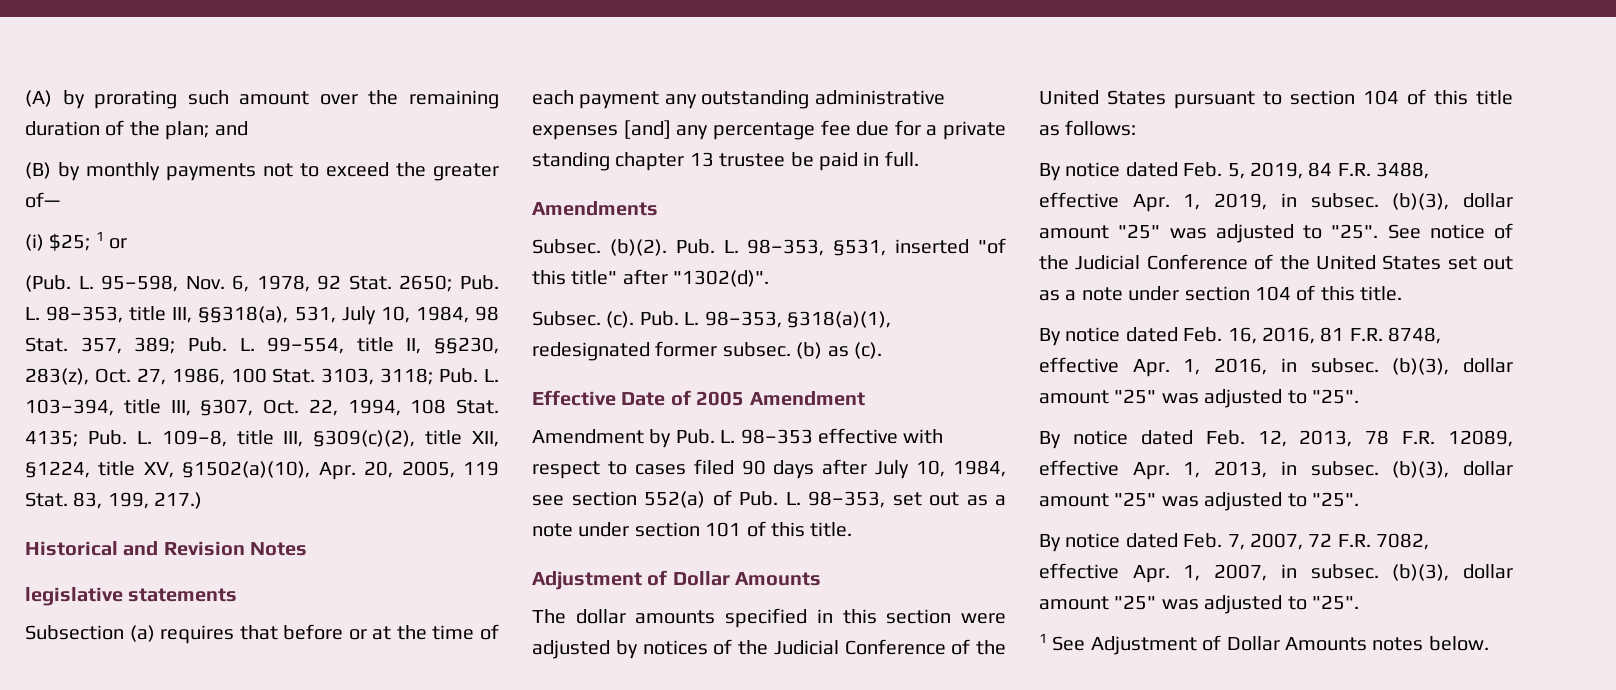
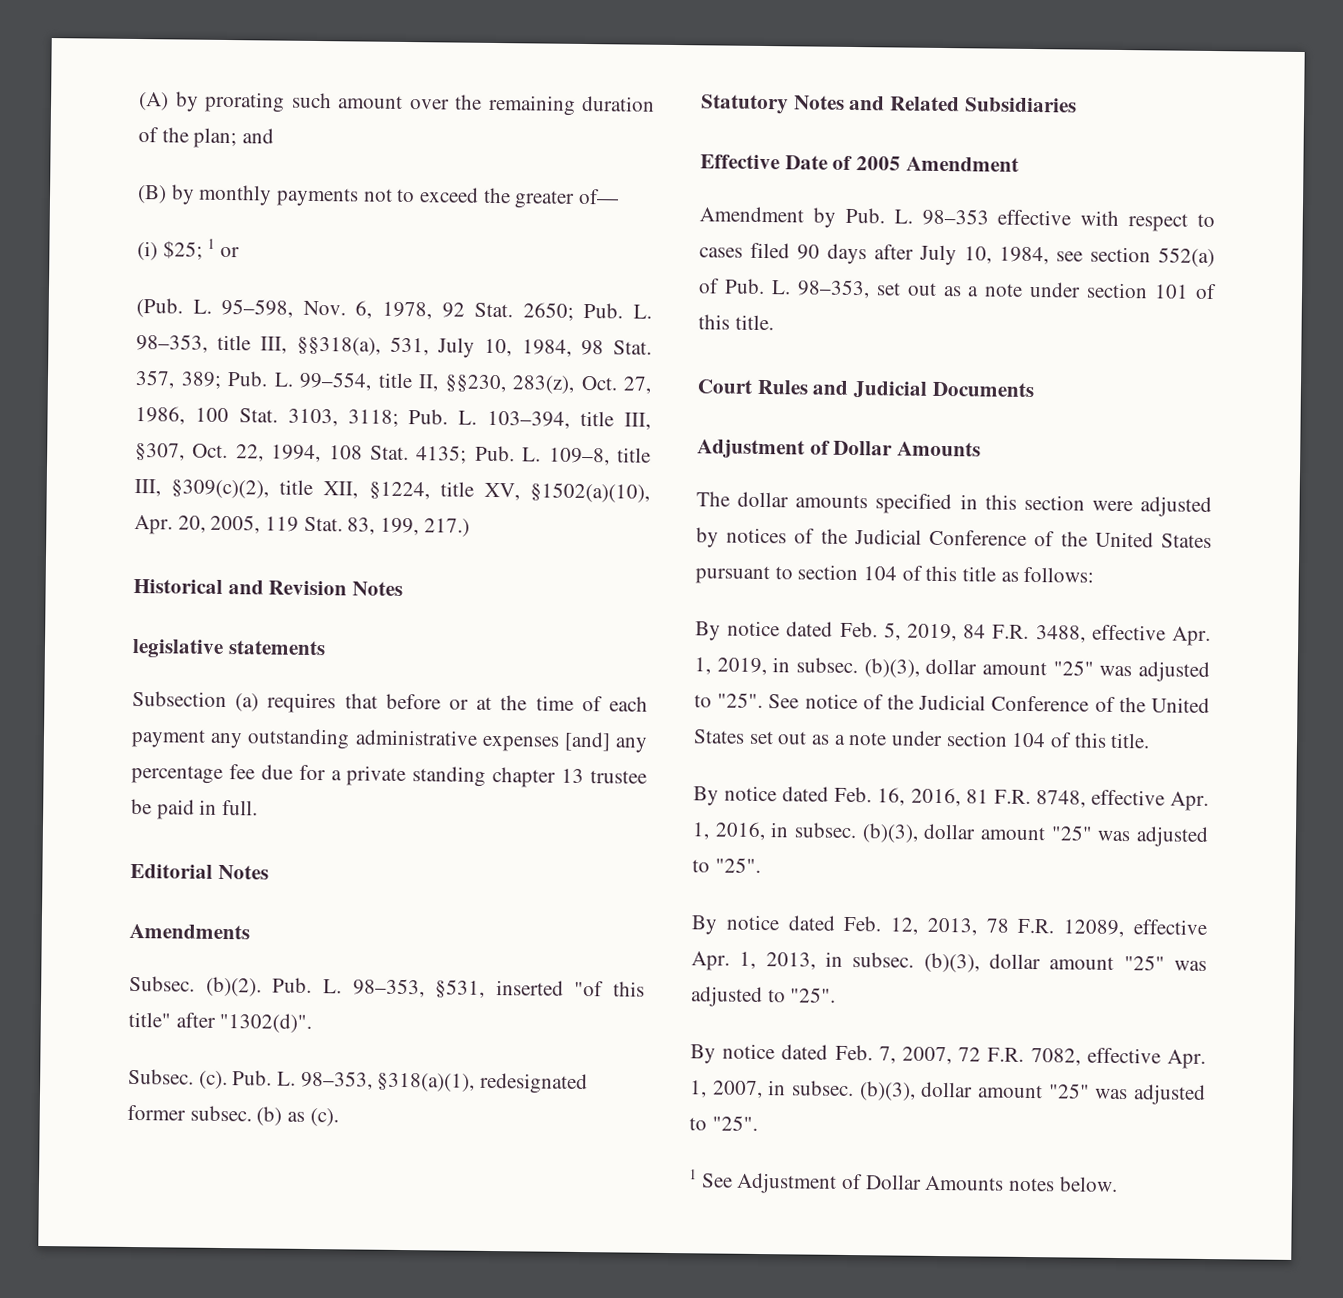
(919, 159) none -> [130,863,269,880] // Editorial Notes
(882, 350) none -> [700,94,1077,115] // Statutory Notes and Related Subsidiaries
(853, 529) none -> [697,379,1034,398] // Court Rules and Judicial Documents

